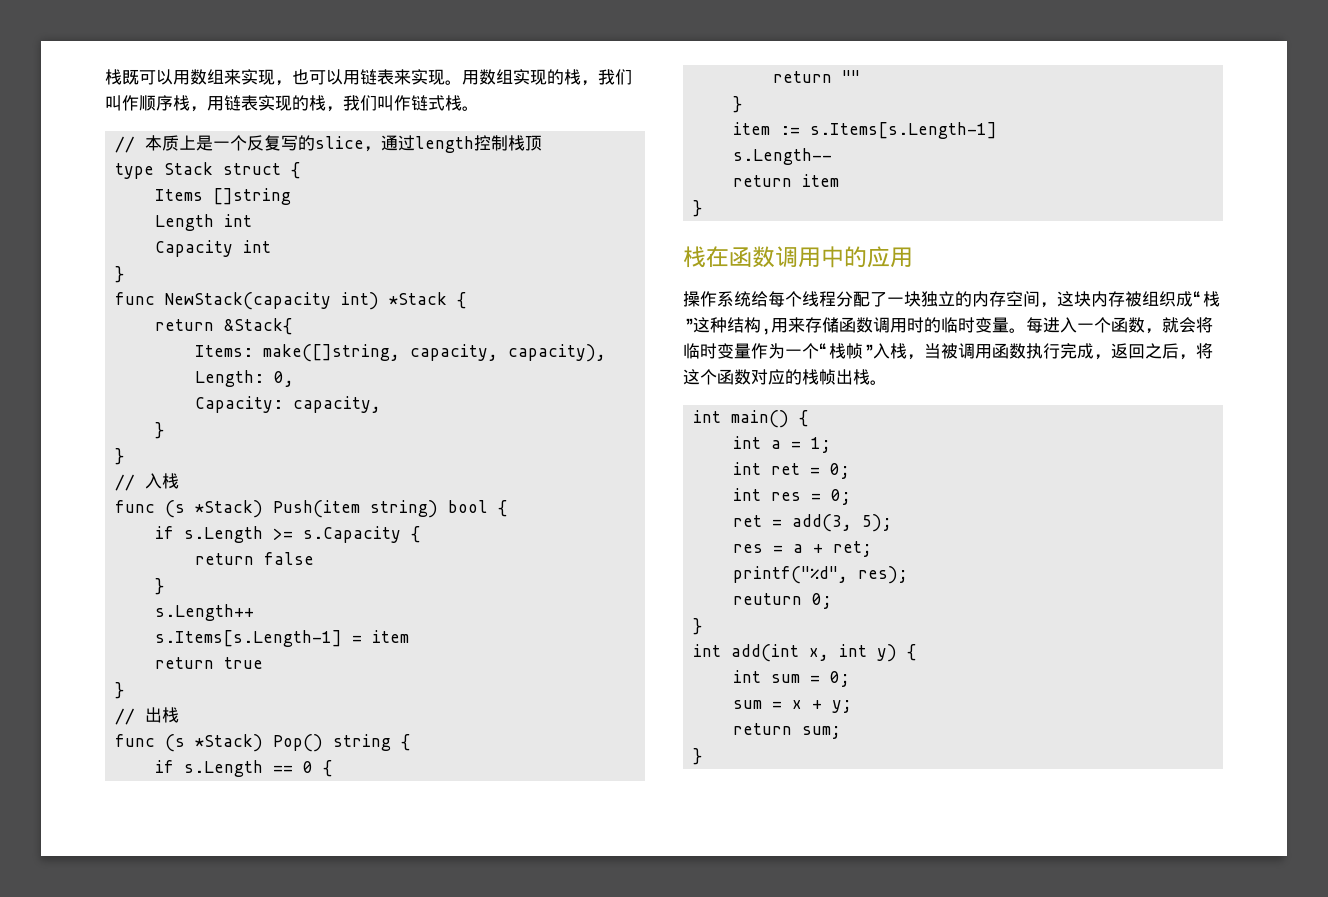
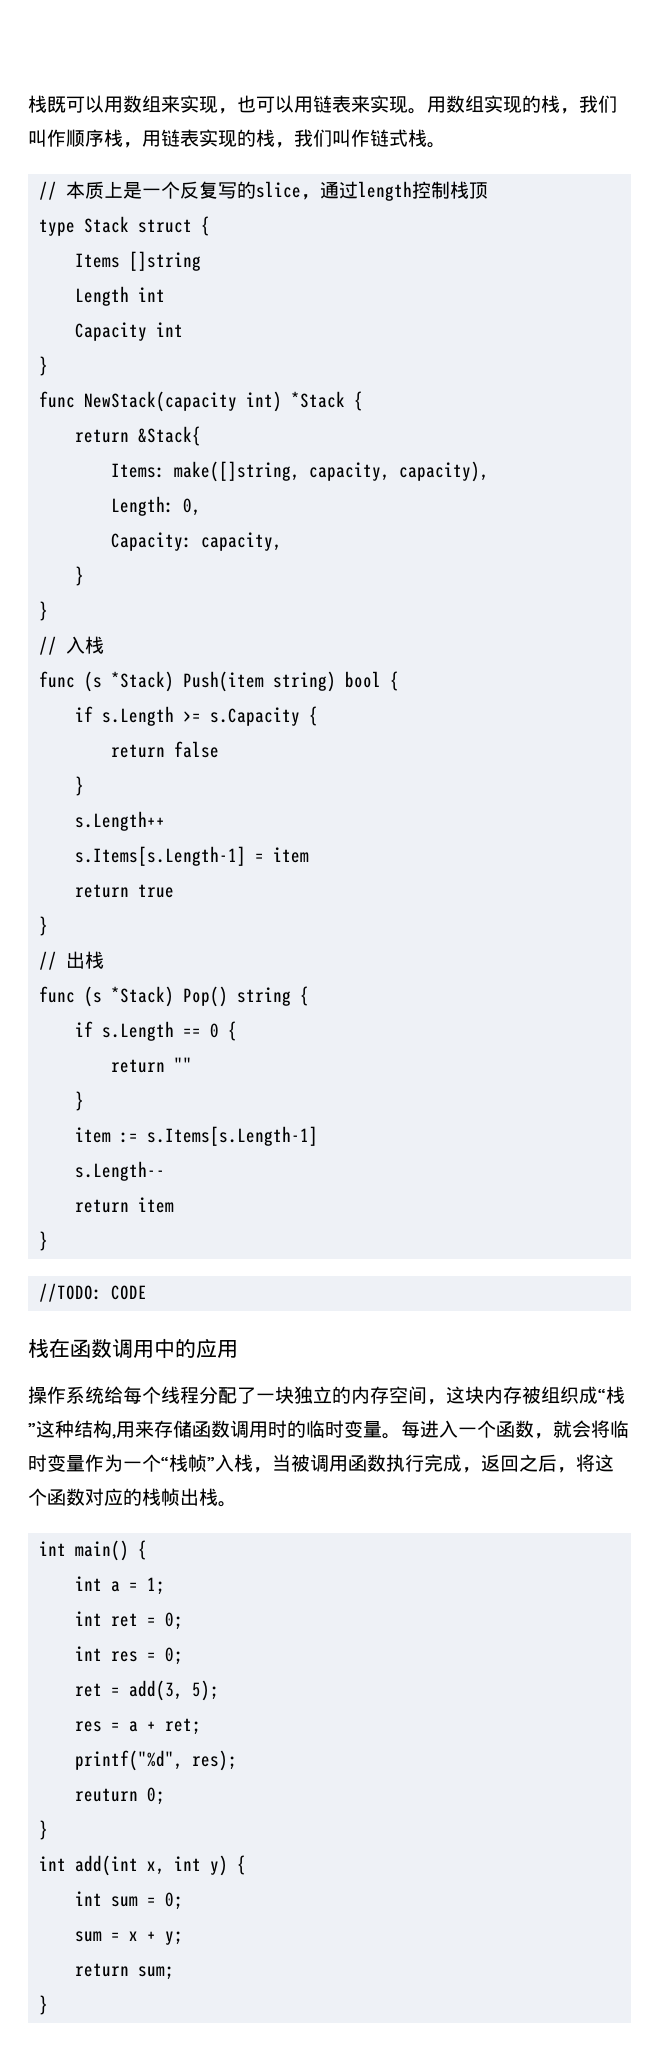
(703, 208) none -> [39,1283,148,1302] // //TODO: CODE

